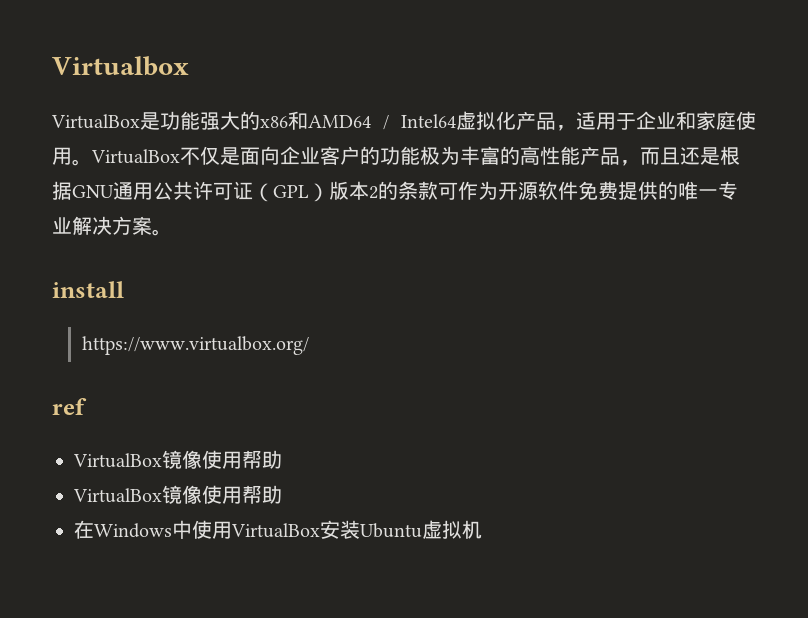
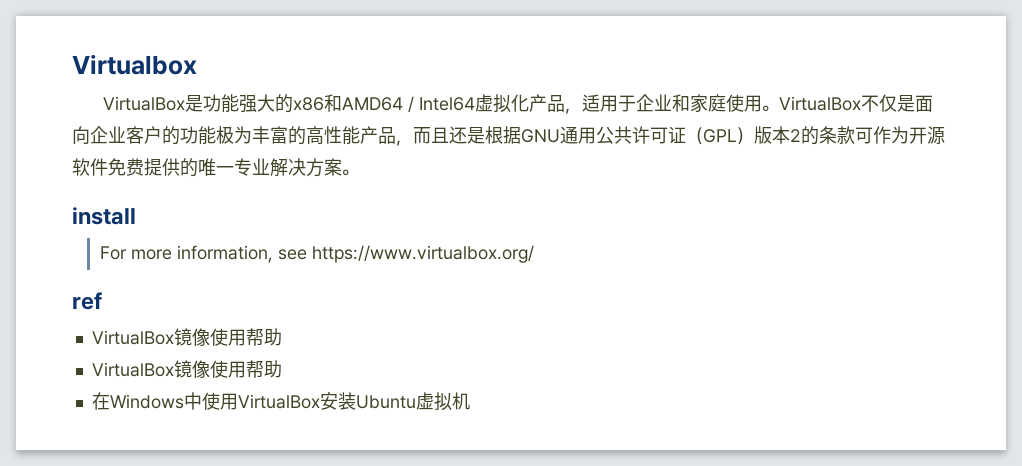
(124, 289) none -> [99,245,307,263] For more information, see

